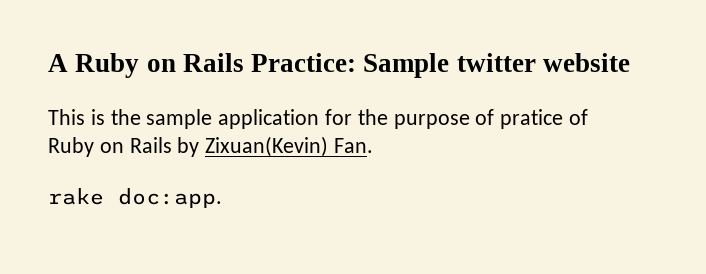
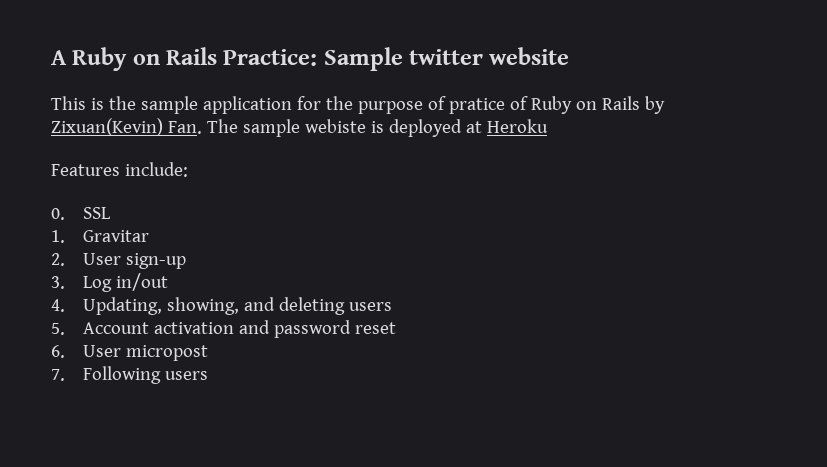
[48,188,222,208] // rake doc:app. -> [206,119,548,137] [51,162,188,177] [51,207,111,220] [51,230,150,243] [51,253,187,269] [51,273,169,292] [51,297,393,315] [51,320,397,338] [51,345,209,361] [51,366,209,384] The sample webiste is deployed at Heroku // Features include: // 0. SSL // 1. Gravitar // 2. User sign-up // 3. Log in/out // 4. Updating, showing, and deleting users // 5. Account activation and password reset // 6. User micropost // 7. Following users

